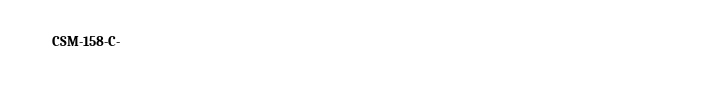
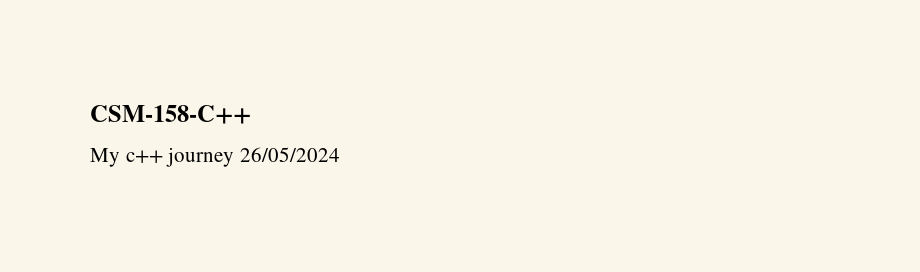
[52,36,120,46] CSM-158-C- -> [90,105,251,124] [90,147,341,167] CSM-158-C++ // My c++ journey 26/05/2024

